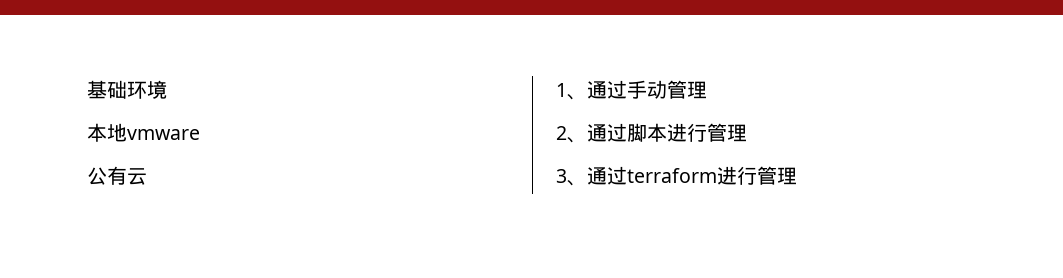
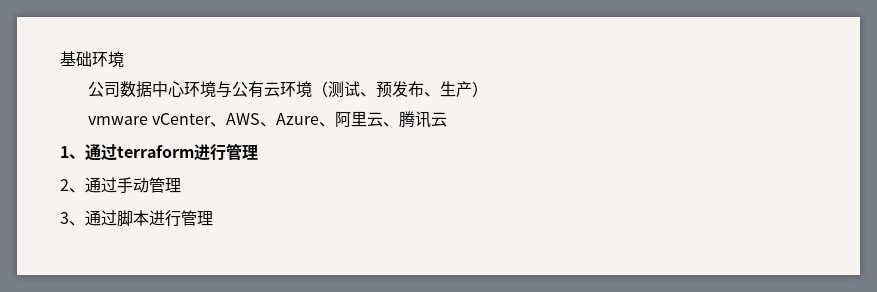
[87,123,200,142] [87,166,147,185] [556,83,567,97] 本地vmware // 公有云 // 1 -> [87,81,488,98] [87,111,447,128] [60,143,258,161] [60,179,69,191] 公司数据中心环境与公有云环境（测试、预发布、生产） // vmware vCenter、AWS、Azure、阿里云、腾讯云 // 1、通过terraform进行管理 // 2
[556,126,567,140] 2 -> [60,212,69,224] 3
[556,166,797,186] // 3、通过terraform进行管理 -> (213, 218) none

